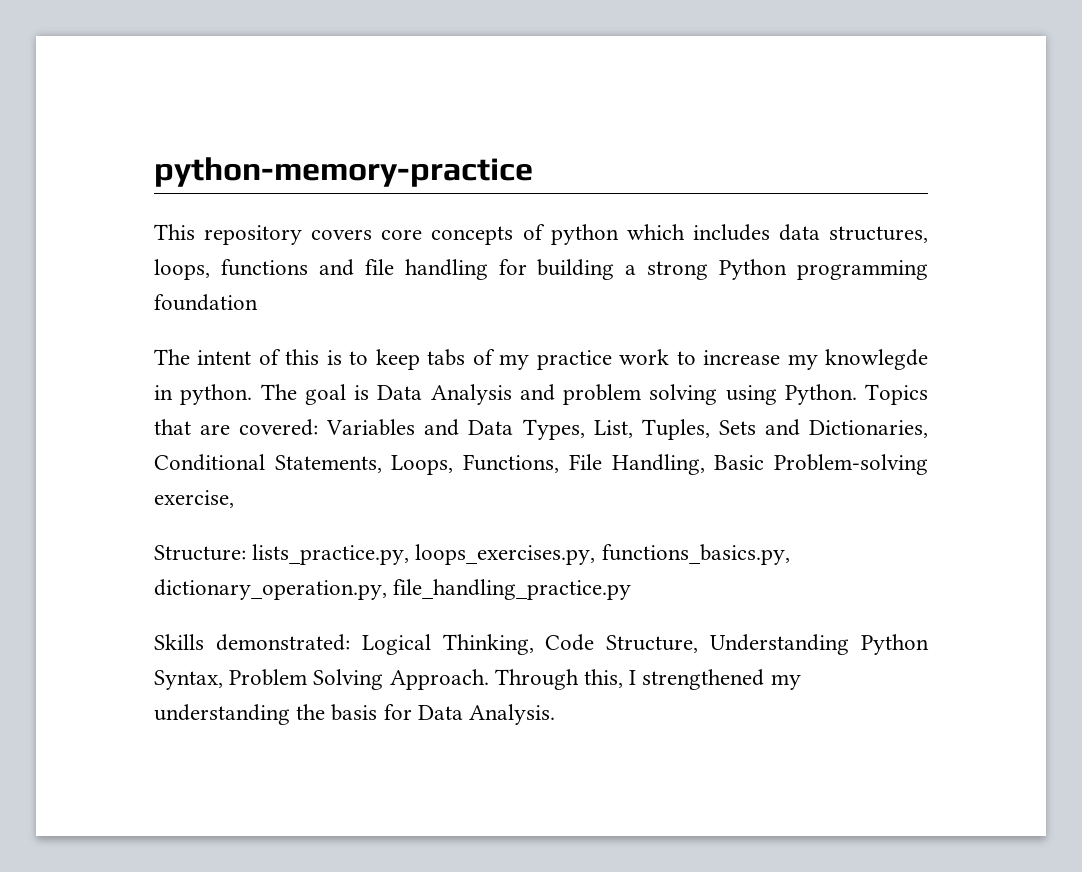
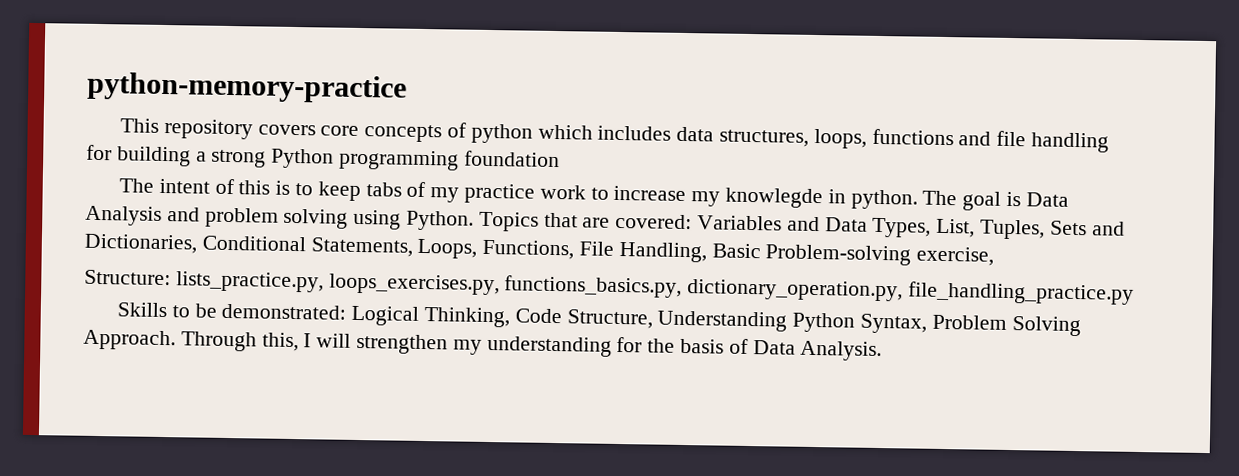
(204, 642) none -> [171,303,217,318] to be
[642,669,765,690] strengthened -> [316,333,449,355] will strengthen
(290, 714) none -> [616,336,643,353] for
[383,704,412,720] for -> [728,338,749,354] of

